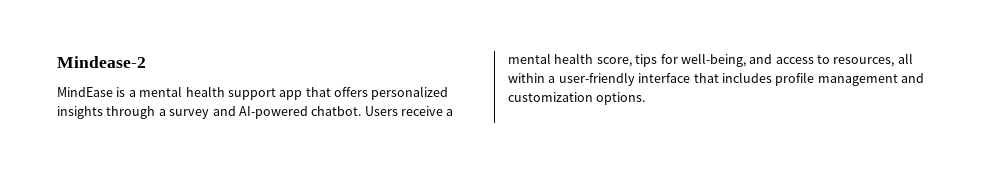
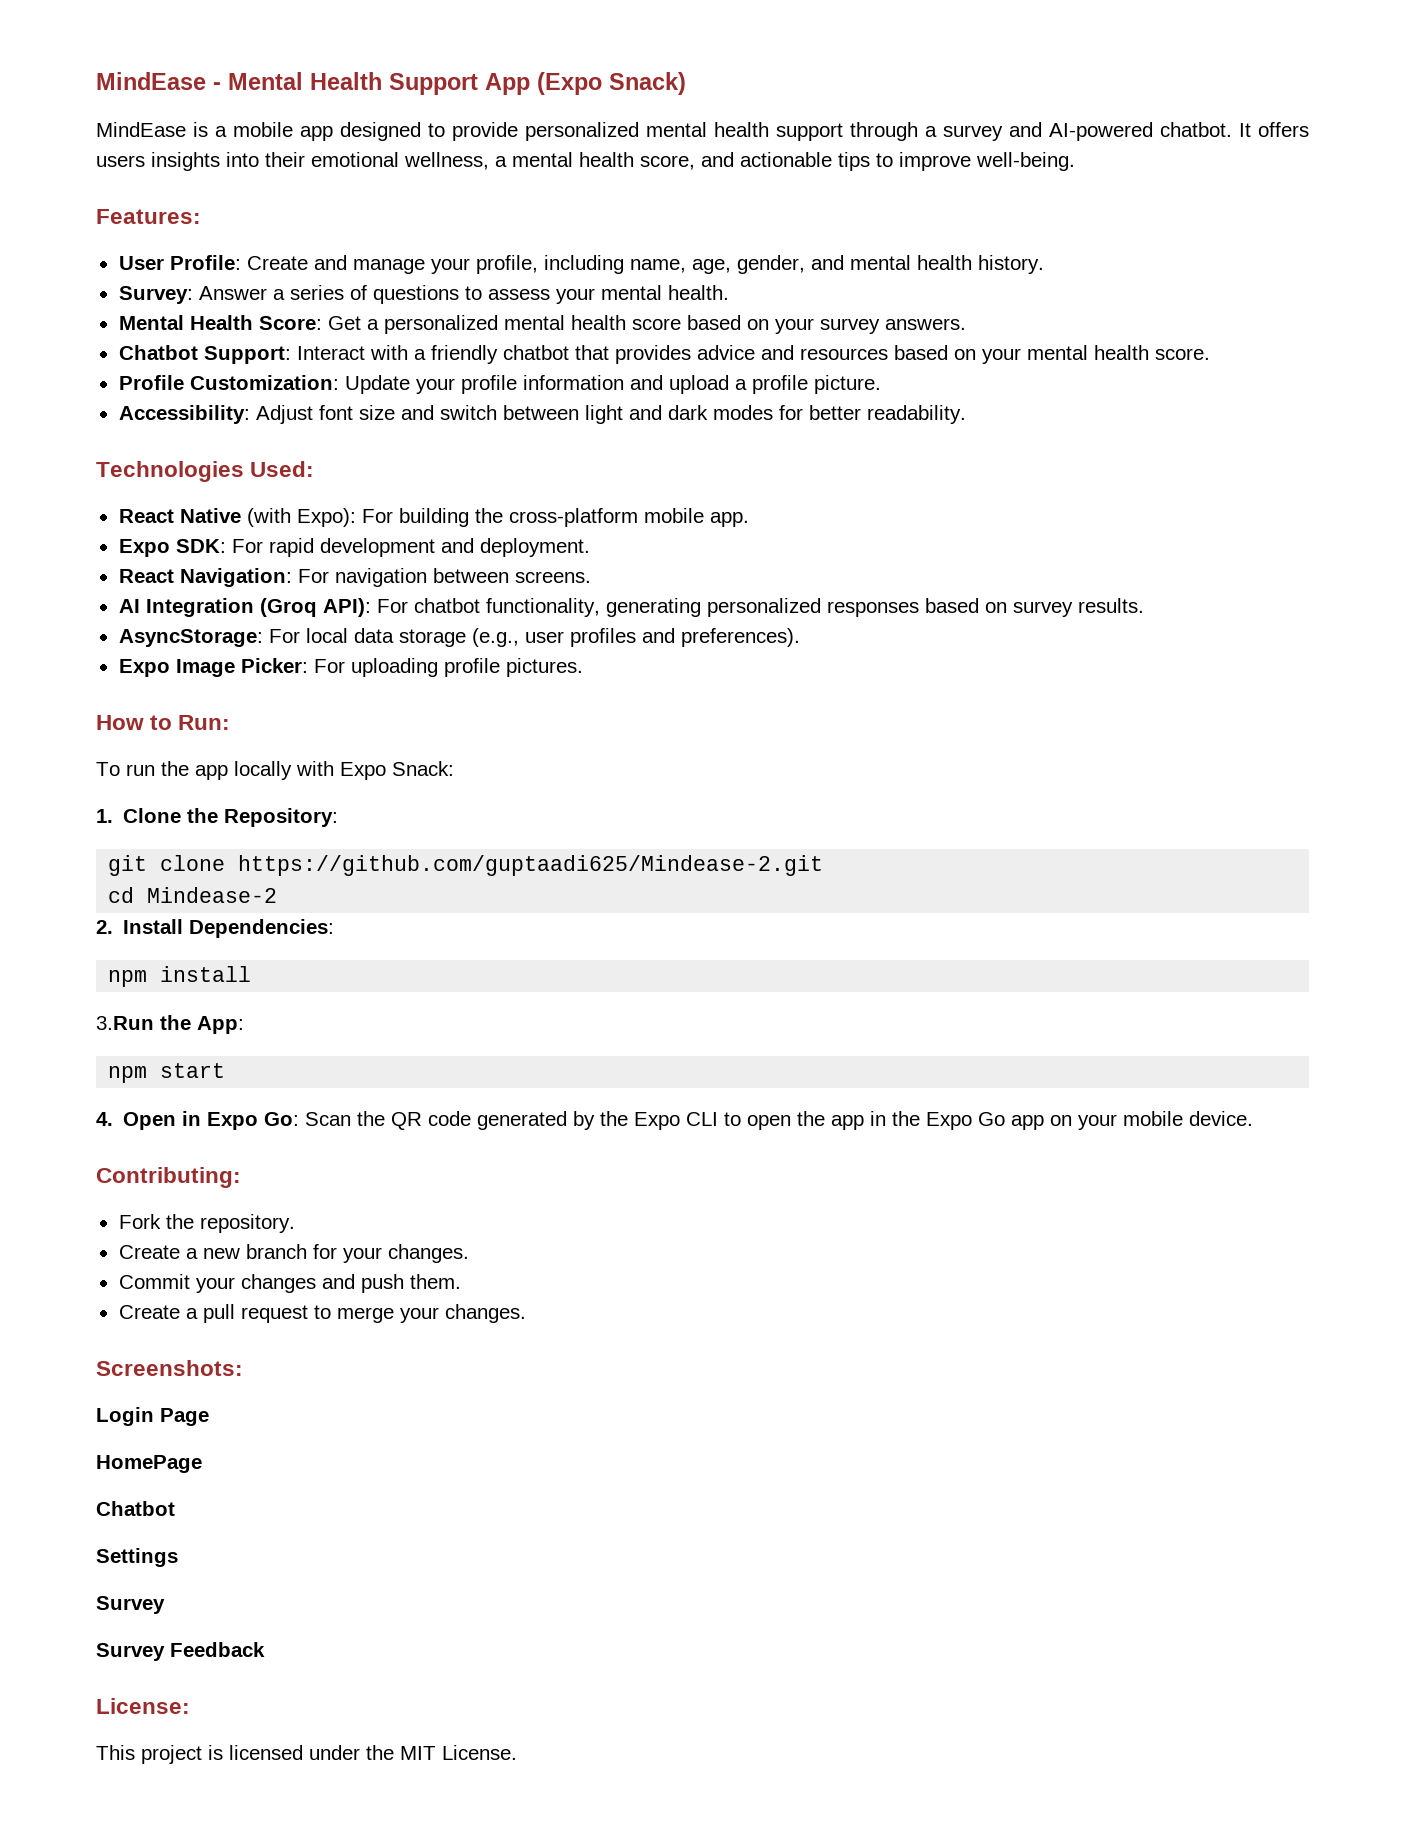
[57,56,146,68] [57,86,449,100] [57,106,103,119] Mindease-2 // MindEase is a mental health support app that offers personalized insights -> [96,72,686,95] [96,122,843,141] MindEase - Mental Health Support App (Expo Snack) // MindEase is a mobile app designed to provide personalized mental health support
[364,106,454,116] [508,53,913,67] [508,72,924,86] [508,92,646,105] Users receive a mental health score, tips for well-being, and access to resources, all within a user-friendly interface that includes profile management and customization options. -> [1239,122,1309,137] [96,152,1075,171] [96,209,201,224] [118,255,1044,274] [118,285,729,304] [118,315,966,334] [118,345,1210,364] [118,375,881,394] [118,405,966,424] [96,461,315,482] [118,508,749,527] [118,538,590,557] [118,568,591,587] [118,598,1144,617] [118,628,800,647] [118,658,583,677] [96,715,231,730] [96,761,454,780] [96,808,339,827] [108,855,824,876] [108,887,278,903] [96,919,335,938] [108,966,252,987] [96,1015,244,1034] [108,1063,226,1083] [96,1111,1254,1130] [96,1167,241,1188] [118,1214,295,1233] [118,1244,469,1263] [118,1274,461,1293] [118,1304,526,1323] [96,1360,243,1376] [96,1407,209,1426] [96,1455,202,1473] [96,1501,175,1516] [96,1548,178,1567] [96,1596,165,1614] [96,1642,265,1661] [96,1698,190,1714] [96,1745,517,1764] It offers users insights into their emotional wellness, a mental health score, and actionable tips to improve well-being. // Features: // User Profile: Create and manage your profile, including name, age, gender, and mental health history. // Survey: Answer a series of questions to assess your mental health. // Mental Health Score: Get a personalized mental health score based on your survey answers. // Chatbot Support: Interact with a friendly chatbot that provides advice and resources based on your mental health score. // Profile Customization: Update your profile information and upload a profile picture. // Accessibility: Adjust font size and switch between light and dark modes for better readability. // Technologies Used: // React Native (with Expo): For building the cross-platform mobile app. // Expo SDK: For rapid development and deployment. // React Navigation: For navigation between screens. // AI Integration (Groq API): For chatbot functionality, generating personalized responses based on survey results. // AsyncStorage: For local data storage (e.g., user profiles and preferences). // Expo Image Picker: For uploading profile pictures. // How to Run: // To run the app locally with Expo Snack: // 1. Clone the Repository: // git clone https://github.com/guptaadi625/Mindease-2.git // cd Mindease-2 // 2. Install Dependencies: // npm install // 3.Run the App: // npm start // 4. Open in Expo Go: Scan the QR code generated by the Expo CLI to open the app in the Expo Go app on your mobile device. // Contributing: // Fork the repository. // Create a new branch for your changes. // Commit your changes and push them. // Create a pull request to merge your changes. // Screenshots: // Login Page // HomePage // Chatbot // Settings // Survey // Survey Feedback // License: // This project is licensed under the MIT License.

